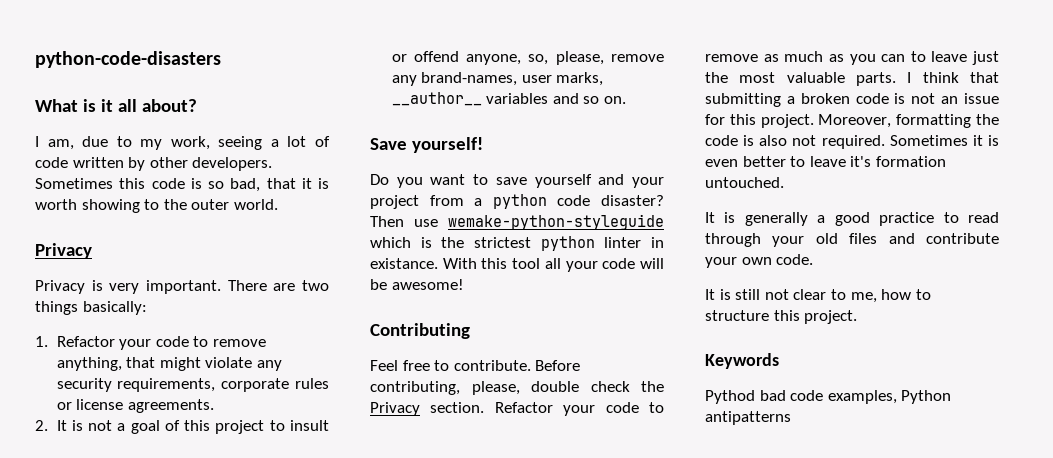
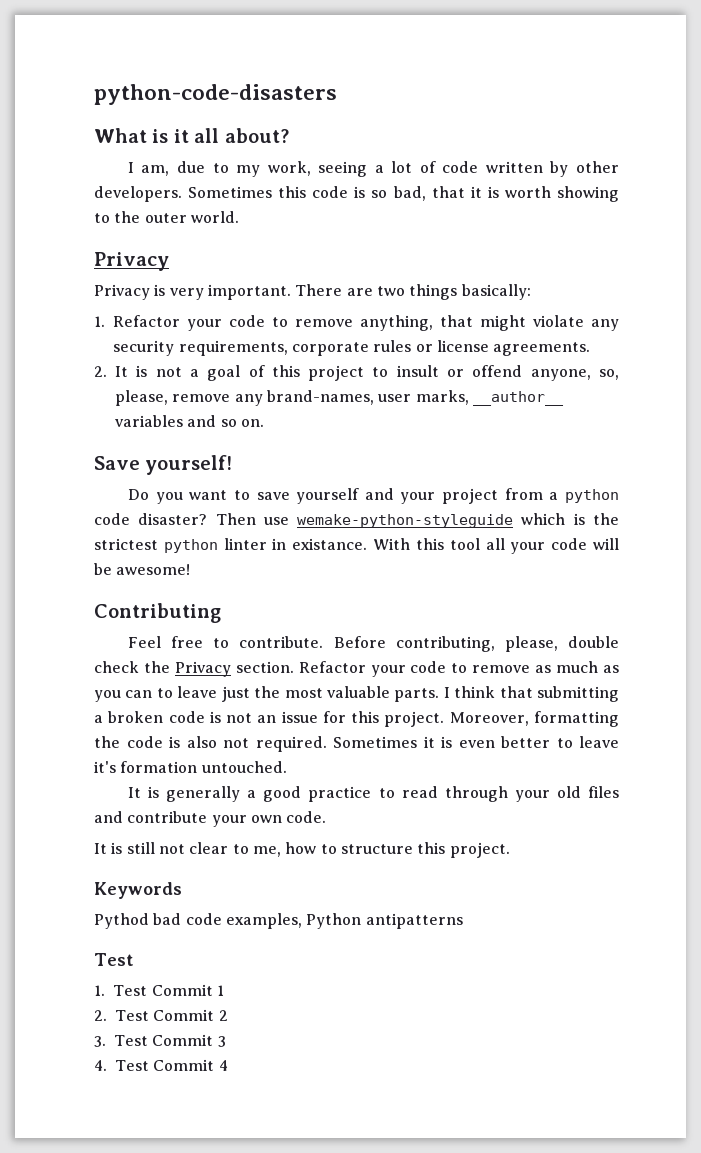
(791, 418) none -> [94,953,134,966] [94,984,224,996] [94,1009,228,1021] [94,1034,226,1047] [94,1059,228,1071] // Test // 1. Test Commit 1 // 2. Test Commit 2 // 3. Test Commit 3 // 4. Test Commit 4

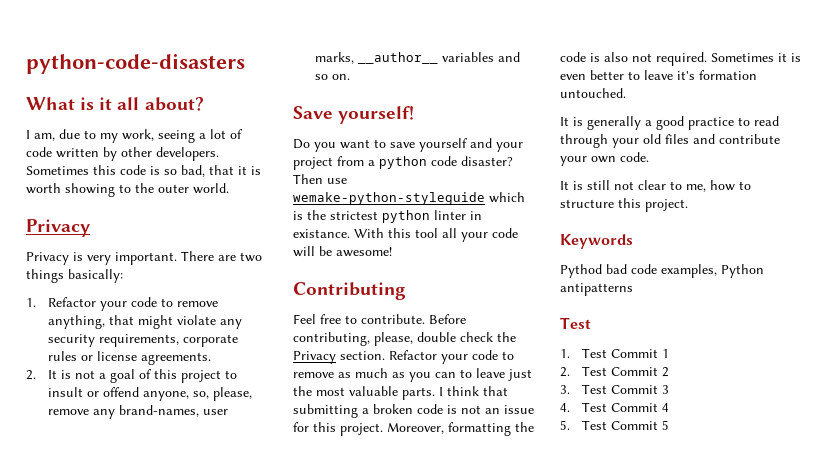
(228, 1065) none -> [560,420,670,430] // 5. Test Commit 5

